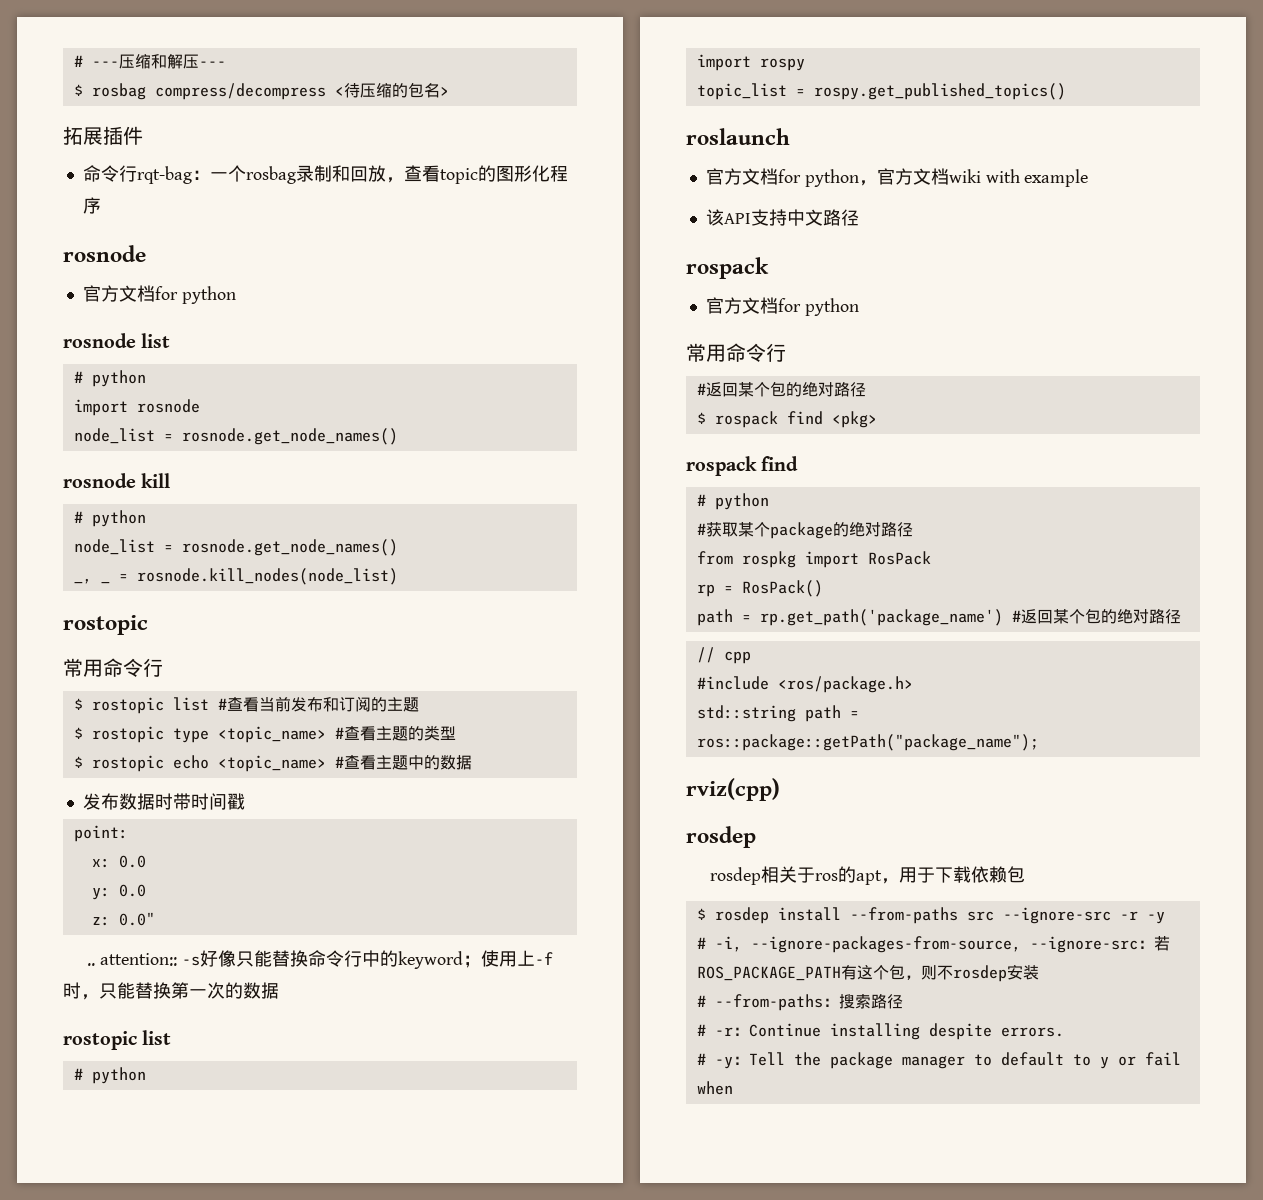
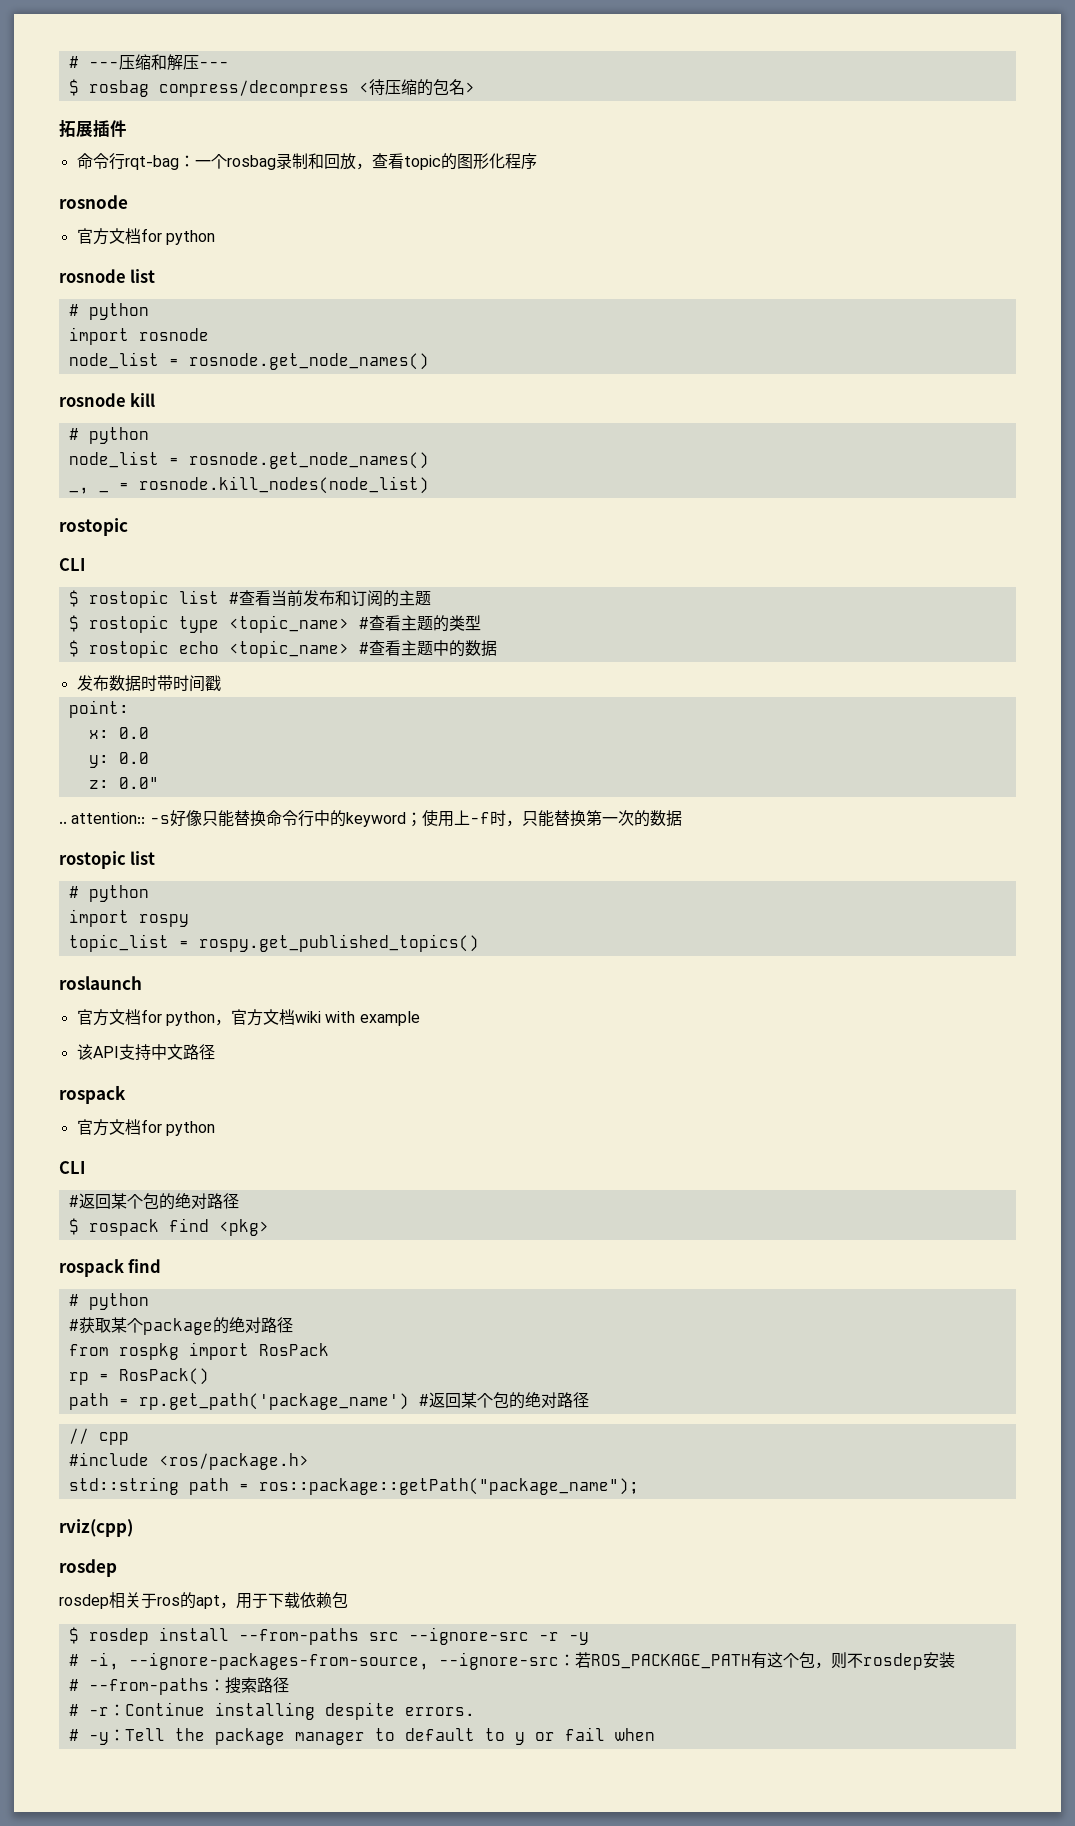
[63,658,163,677] 常用命令行 -> [59,558,85,571] CLI
[686,343,786,362] 常用命令行 -> [59,1161,85,1174] CLI

